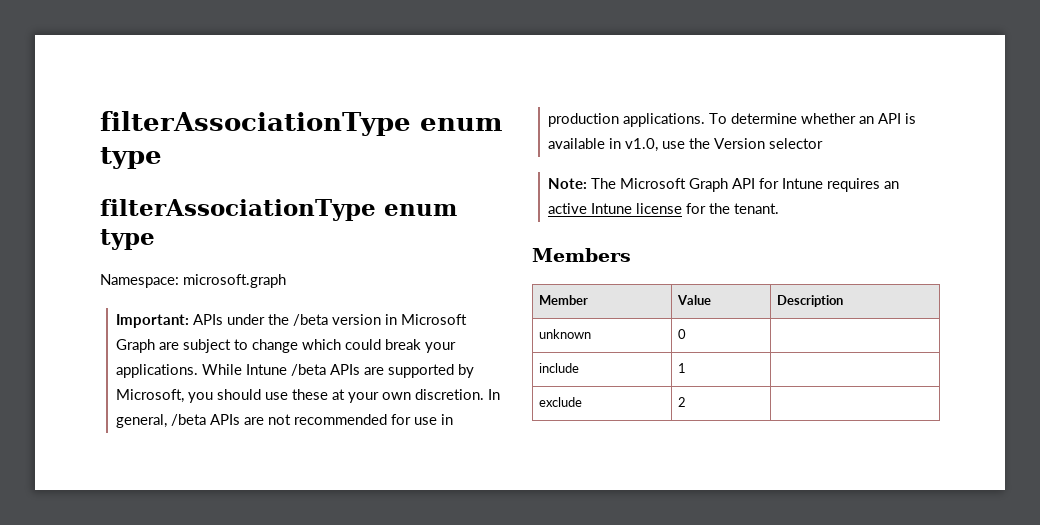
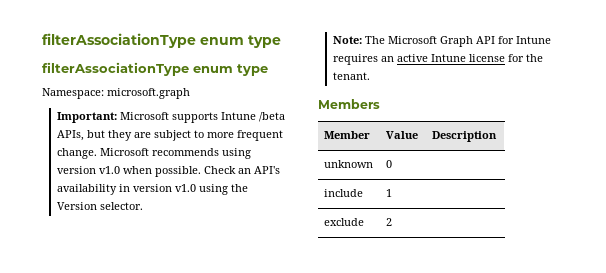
[193,314,468,326] [116,339,457,353] [116,364,475,378] [116,389,501,403] [116,414,454,428] [548,113,917,127] [548,138,686,152] APIs under the /beta version in Microsoft Graph are subject to change which could break your applications. While Intune /beta APIs are supported by Microsoft, you should use these at your own discretion. In general, /beta APIs are not recommended for use in production applications. To determine whether an API is available in v1.0, use -> [120,112,286,123] [57,130,284,141] [57,148,252,159] [57,166,281,177] [57,184,229,195] Microsoft supports Intune /beta APIs, but they are subject to more frequent change. Microsoft recommends using version v1.0 when possible. Check an API's availability in version v1.0 using
[769,138,824,149] selector -> [100,202,144,210] selector.

